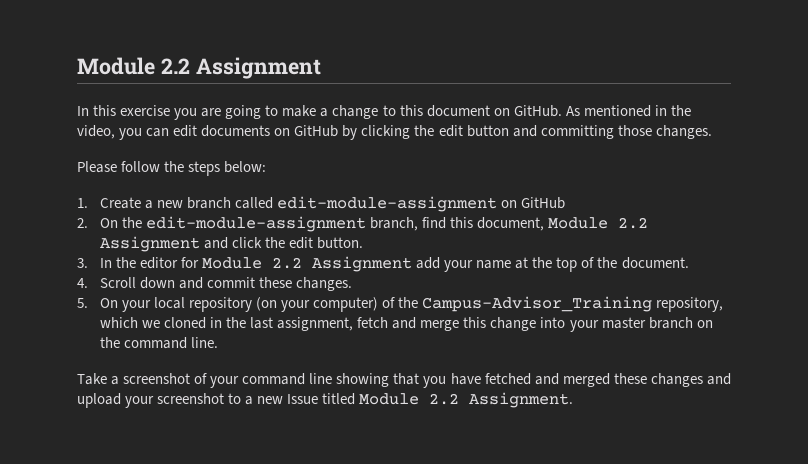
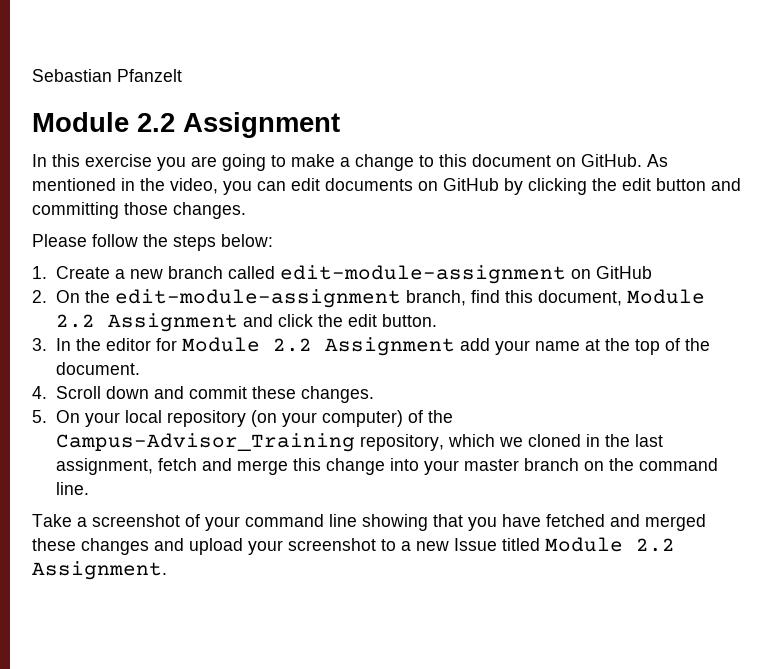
(77, 66) none -> [32,69,182,82] Sebastian Pfanzelt //

